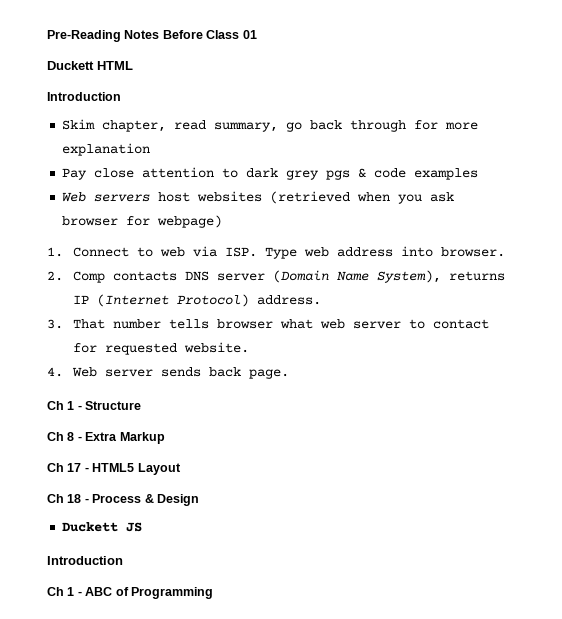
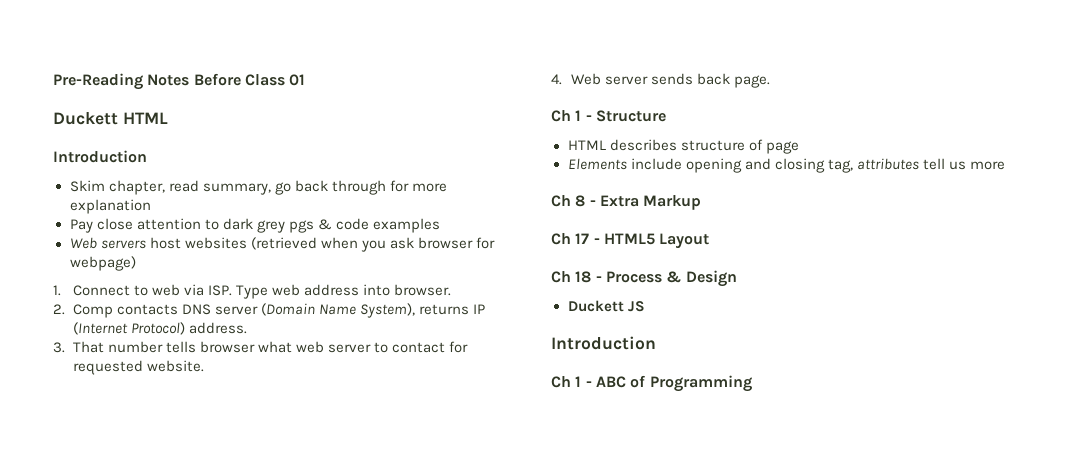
(142, 405) none -> [567,139,799,154] [567,158,1005,173] // HTML describes structure of page // Elements include opening and closing tag, attributes tell us more

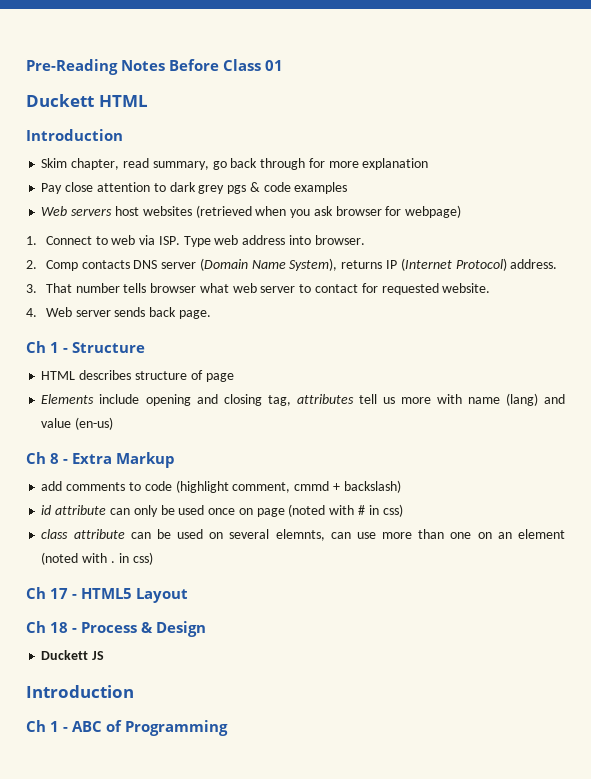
(1005, 165) none -> [436,393,566,406] [41,417,114,430] with name (lang) and value (en-us)
(702, 202) none -> [41,480,401,493] [41,504,403,517] [41,529,566,541] [41,552,153,565] // add comments to code (highlight comment, cmmd + backslash) // id attribute can only be used once on page (noted with # in css) // class attribute can be used on several elemnts, can use more than one on an element (noted with . in css)

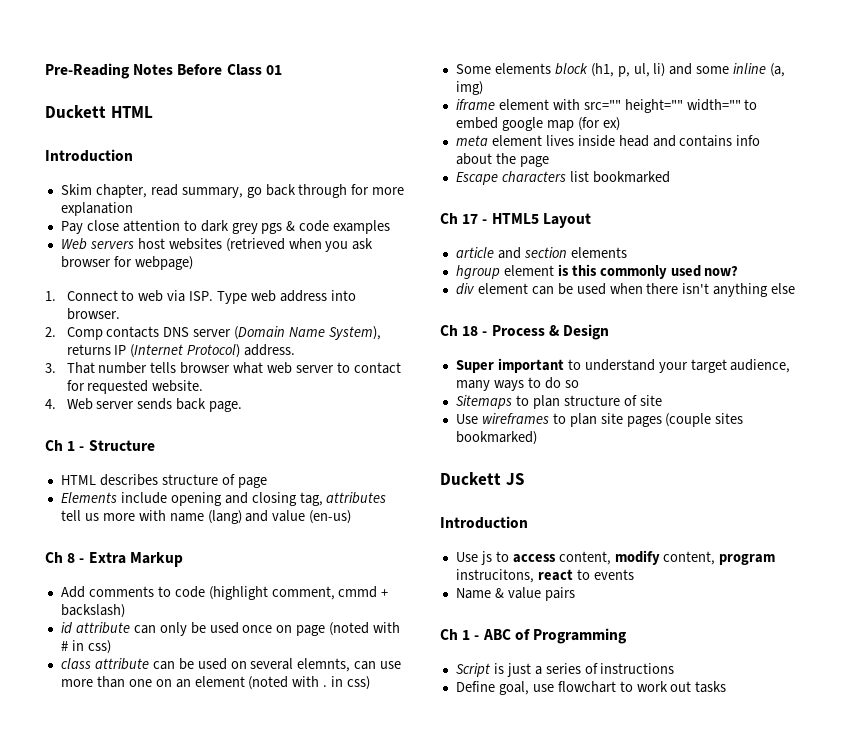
[41,481,63,491] add -> [60,586,85,598] Add
(153, 558) none -> [455,63,786,77] [455,81,483,95] [455,99,758,113] [455,117,620,131] [455,135,761,147] [455,153,549,167] [455,171,670,185] // Some elements block (h1, p, ul, li) and some inline (a, img) // iframe element with src="" height="" width="" to embed google map (for ex) // meta element lives inside head and contains info about the page // Escape characters list bookmarked
(189, 595) none -> [455,247,627,259] [455,264,739,279] [455,283,796,297] // article and section elements // hgroup element is this commonly used now? // div element can be used when there isn't anything else
[41,650,105,660] [26,685,134,698] Duckett JS // Introduction -> [455,358,791,373] [455,377,579,391] [455,395,662,409] [455,413,744,427] [455,431,537,445] [440,472,524,485] [440,516,528,529] [455,550,776,565] [455,569,634,583] [455,587,575,601] Super important to understand your target audience, many ways to do so // Sitemaps to plan structure of site // Use wireframes to plan site pages (couple sites bookmarked) // Duckett JS // Introduction // Use js to access content, modify content, program instrucitons, react to events // Name & value pairs
(229, 728) none -> [455,663,675,677] [455,681,727,695] // Script is just a series of instructions // Define goal, use flowchart to work out tasks

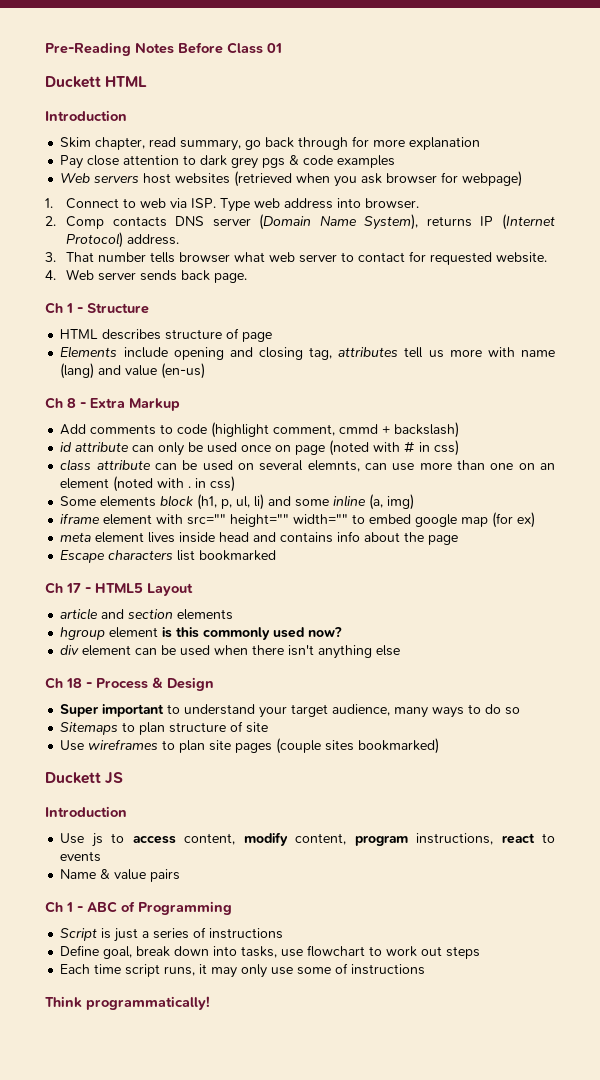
[455,569,534,583] instrucitons, -> [416,833,494,845] instructions,
(529, 688) none -> [136,946,278,958] break down into tasks,
[695,681,727,693] tasks -> [446,946,481,959] [60,963,426,978] [45,996,210,1010] steps // Each time script runs, it may only use some of instructions // Think programmatically!

